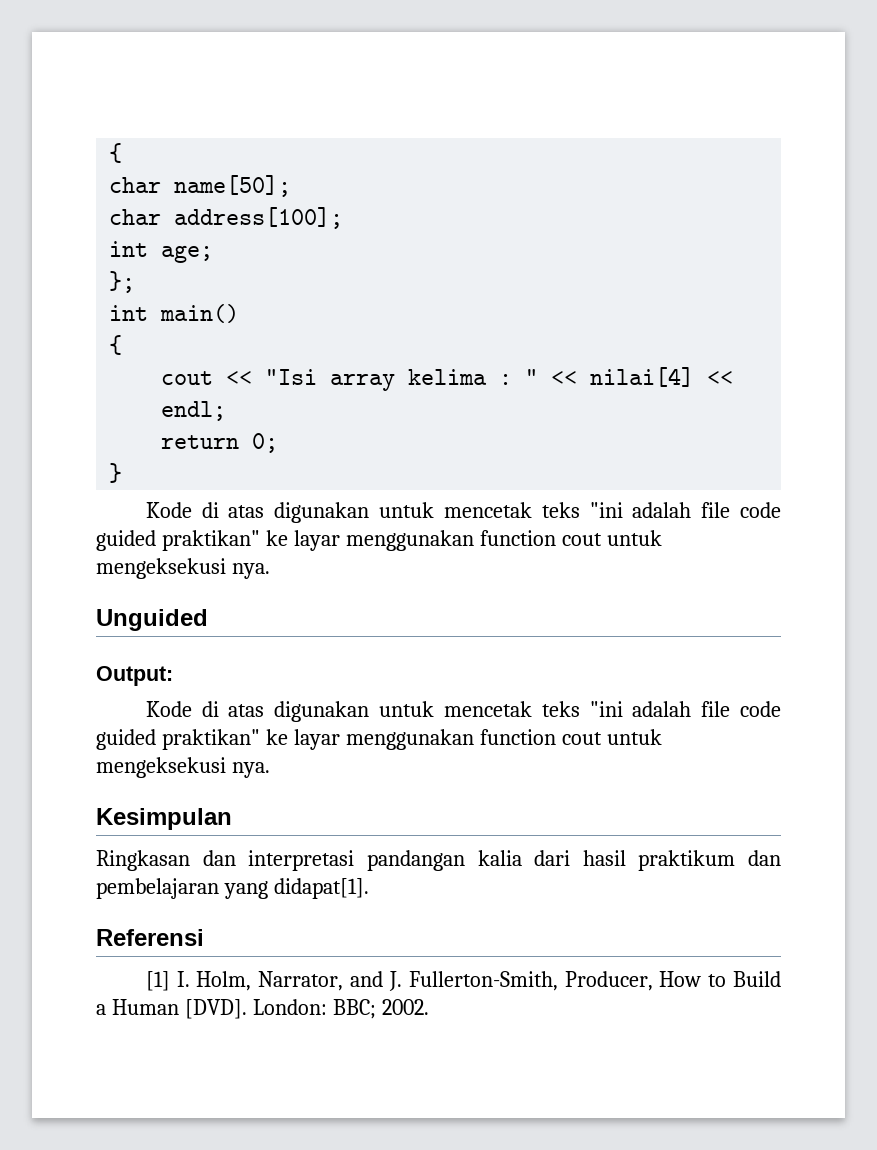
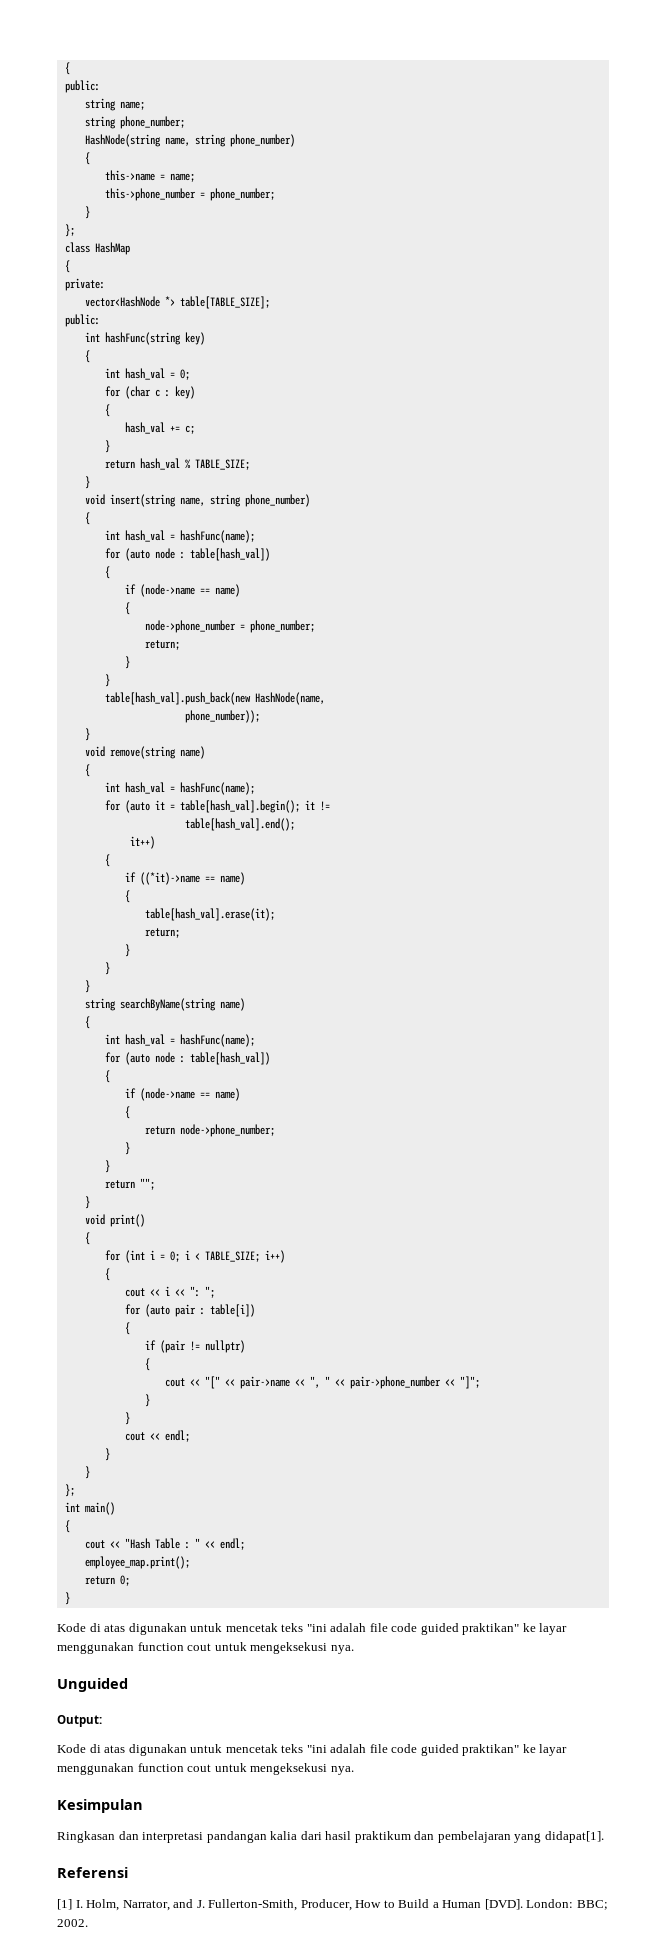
[109,143,123,163] [109,175,292,197] [109,207,344,229] [109,241,214,263] { // char name[50]; // char address[100]; // int age; -> [64,62,70,75] [64,80,100,93] [84,98,145,111] [84,116,185,129] [84,134,295,147] [84,152,90,165] [104,170,195,182] [104,188,275,201] [84,206,90,219] [64,224,75,237] [64,242,130,255] [64,260,70,273] [64,278,105,291] [84,296,270,309] [64,314,100,327] [84,332,205,345] [84,350,90,363] [104,368,190,380] [104,386,195,399] [104,404,110,417] [124,422,195,434] [104,440,110,453] [104,458,250,470] [84,476,90,489] [84,494,310,507] [84,512,90,525] [104,530,255,543] [104,548,270,561] [104,566,110,579] [124,584,240,597] [124,602,130,615] [144,620,315,633] [144,640,180,650] [124,656,130,669] [104,674,110,687] [104,692,325,705] [184,710,260,723] [84,728,90,741] [84,746,205,759] [84,764,90,777] [104,782,255,795] [104,800,330,813] [184,818,295,831] [129,836,155,849] [104,854,110,867] [124,872,245,885] [124,890,130,903] [144,908,275,921] [144,928,180,938] [124,944,130,957] [104,962,110,975] [84,980,90,993] [84,998,245,1011] [84,1016,90,1029] [104,1034,255,1047] [104,1052,270,1065] [104,1070,110,1083] [124,1088,240,1101] [124,1106,130,1119] [144,1124,275,1137] [124,1142,130,1155] [104,1160,110,1173] [104,1178,155,1190] [84,1196,90,1209] [84,1214,145,1227] [84,1232,90,1245] [104,1250,285,1263] [104,1268,110,1281] [124,1286,215,1298] [124,1304,255,1317] [124,1322,130,1335] [144,1340,245,1353] [144,1358,150,1371] [164,1376,480,1389] [144,1394,150,1407] [124,1412,130,1425] [124,1430,190,1442] [104,1448,110,1461] [84,1466,90,1479] { // public: // string name; // string phone_number; // HashNode(string name, string phone_number) // { // this->name = name; // this->phone_number = phone_number; // } // }; // class HashMap // { // private: // vector<HashNode *> table[TABLE_SIZE]; // public: // int hashFunc(string key) // { // int hash_val = 0; // for (char c : key) // { // hash_val += c; // } // return hash_val % TABLE_SIZE; // } // void insert(string name, string phone_number) // { // int hash_val = hashFunc(name); // for (auto node : table[hash_val]) // { // if (node->name == name) // { // node->phone_number = phone_number; // return; // } // } // table[hash_val].push_back(new HashNode(name, // phone_number)); // } // void remove(string name) // { // int hash_val = hashFunc(name); // for (auto it = table[hash_val].begin(); it != // table[hash_val].end(); // it++) // { // if ((*it)->name == name) // { // table[hash_val].erase(it); // return; // } // } // } // string searchByName(string name) // { // int hash_val = hashFunc(name); // for (auto node : table[hash_val]) // { // if (node->name == name) // { // return node->phone_number; // } // } // return ""; // } // void print() // { // for (int i = 0; i < TABLE_SIZE; i++) // { // cout << i << ": "; // for (auto pair : table[i]) // { // if (pair != nullptr) // { // cout << "[" << pair->name << ", " << pair->phone_number << "]"; // } // } // cout << endl; // } // }
[265,369,488,391] "Isi array kelima -> [124,1538,180,1549] "Hash Table
[590,367,734,387] [161,401,227,421] nilai[4] << endl; -> [219,1538,245,1550] [84,1556,190,1569] endl; // employee_map.print();

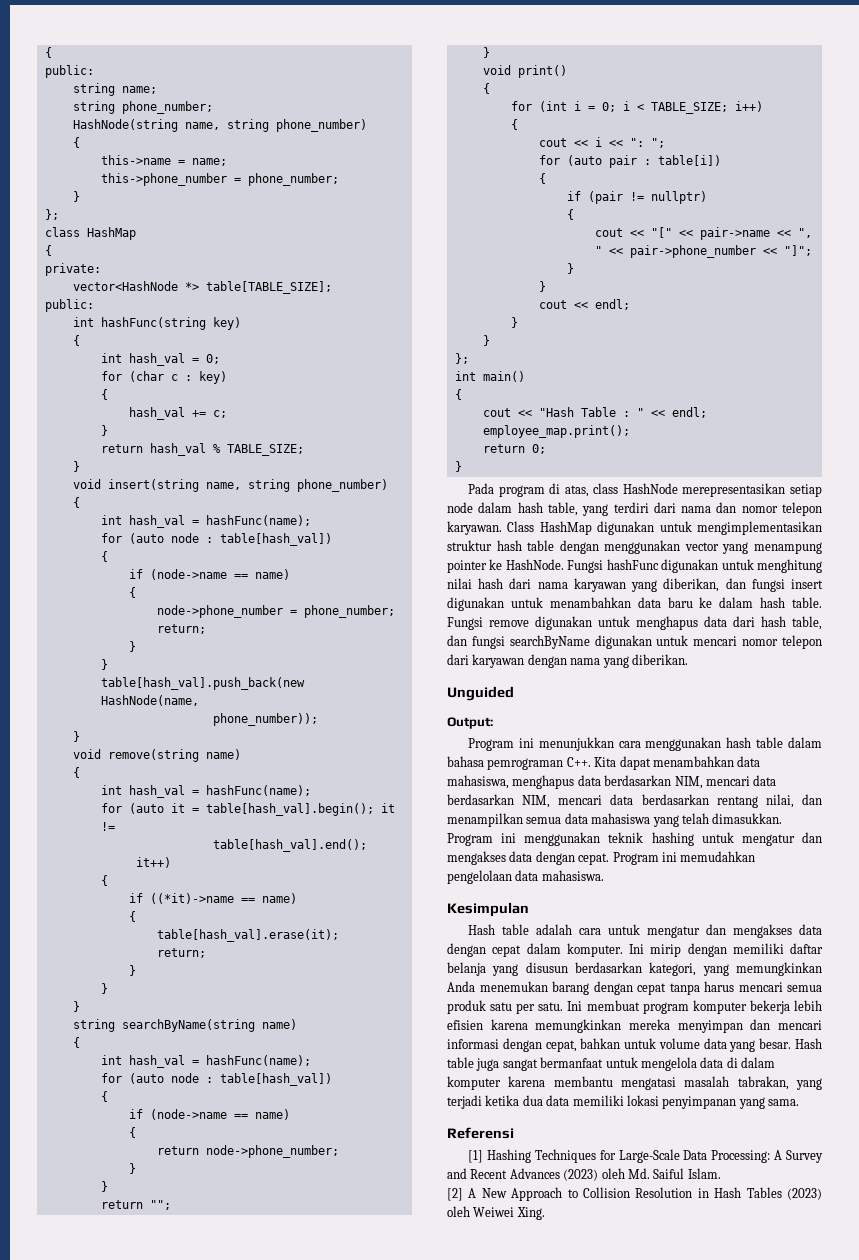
[57,1623,568,1635] [57,1642,354,1654] [57,1678,128,1692] [57,1715,102,1727] [57,1744,568,1756] [57,1763,354,1775] [57,1799,143,1813] [57,1831,604,1843] [57,1867,128,1878] [57,1899,608,1911] [57,1919,88,1927] Kode di atas digunakan untuk mencetak teks "ini adalah file code guided praktikan" ke layar menggunakan function cout untuk mengeksekusi nya. // Unguided // Output: // Kode di atas digunakan untuk mencetak teks "ini adalah file code guided praktikan" ke layar menggunakan function cout untuk mengeksekusi nya. // Kesimpulan // Ringkasan dan interpretasi pandangan kalia dari hasil praktikum dan pembelajaran yang didapat[1]. // Referensi // [1] I. Holm, Narrator, and J. Fullerton-Smith, Producer, How to Build a Human [DVD]. London: BBC; 2002. -> [468,483,822,497] [447,502,822,516] [447,521,822,535] [447,540,822,554] [447,559,822,573] [447,578,823,592] [447,597,822,611] [447,616,822,630] [447,635,822,649] [447,654,688,668] [447,686,514,701] [447,717,493,729] [468,737,822,751] [447,756,761,770] [447,775,777,789] [447,794,822,808] [447,813,783,827] [447,832,822,846] [447,851,756,865] [447,870,604,884] [447,902,529,917] [468,924,822,938] [447,943,823,957] [447,962,822,976] [447,981,822,995] [447,1000,822,1014] [447,1019,822,1033] [447,1038,822,1052] [447,1057,775,1071] [447,1076,822,1090] [447,1095,799,1109] [447,1127,514,1139] [468,1149,823,1163] [447,1168,721,1181] [447,1187,822,1201] [447,1206,545,1220] Pada program di atas, class HashNode merepresentasikan setiap node dalam hash table, yang terdiri dari nama dan nomor telepon karyawan. Class HashMap digunakan untuk mengimplementasikan struktur hash table dengan menggunakan vector yang menampung pointer ke HashNode. Fungsi hashFunc digunakan untuk menghitung nilai hash dari nama karyawan yang diberikan, dan fungsi insert digunakan untuk menambahkan data baru ke dalam hash table. Fungsi remove digunakan untuk menghapus data dari hash table, dan fungsi searchByName digunakan untuk mencari nomor telepon dari karyawan dengan nama yang diberikan. // Unguided // Output: // Program ini menunjukkan cara menggunakan hash table dalam bahasa pemrograman C++. Kita dapat menambahkan data mahasiswa, menghapus data berdasarkan NIM, mencari data berdasarkan NIM, mencari data berdasarkan rentang nilai, dan menampilkan semua data mahasiswa yang telah dimasukkan. Program ini menggunakan teknik hashing untuk mengatur dan mengakses data dengan cepat. Program ini memudahkan pengelolaan data mahasiswa. // Kesimpulan // Hash table adalah cara untuk mengatur dan mengakses data dengan cepat dalam komputer. Ini mirip dengan memiliki daftar belanja yang disusun berdasarkan kategori, yang memungkinkan Anda menemukan barang dengan cepat tanpa harus mencari semua produk satu per satu. Ini membuat program komputer bekerja lebih efisien karena memungkinkan mereka menyimpan dan mencari informasi dengan cepat, bahkan untuk volume data yang besar. Hash table juga sangat bermanfaat untuk mengelola data di dalam komputer karena membantu mengatasi masalah tabrakan, yang terjadi ketika dua data memiliki lokasi penyimpanan yang sama. // Referensi // [1] Hashing Techniques for Large-Scale Data Processing: A Survey and Recent Advances (2023) oleh Md. Saiful Islam. // [2] A New Approach to Collision Resolution in Hash Tables (2023) oleh Weiwei Xing.

